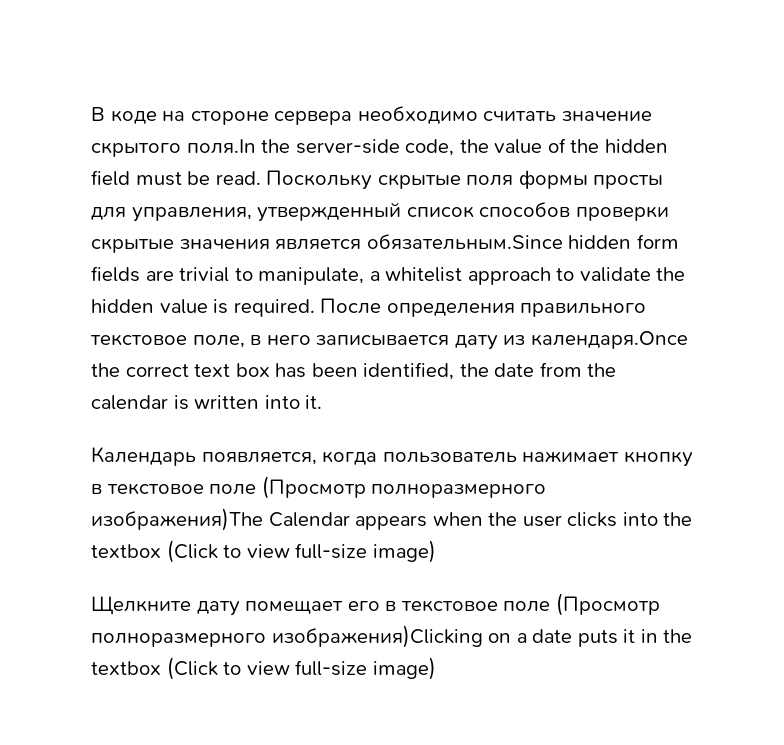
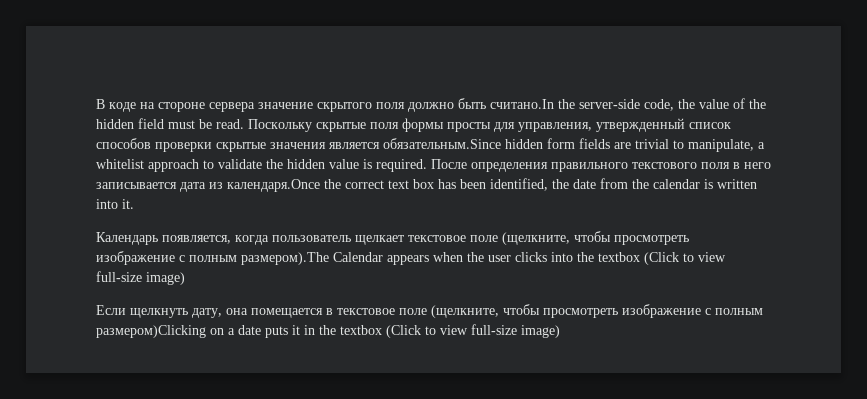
[357,106,652,124] [91,139,256,157] необходимо считать значение скрытого поля.In -> [258,98,554,112] значение скрытого поля должно быть считано.In
[90,334,245,348] текстовое поле, -> [632,162,730,169] текстового поля
[454,335,498,350] дату -> [180,182,206,192] дата
[522,451,693,467] [91,476,547,499] [91,508,263,531] нажимает кнопку в текстовое поле (Просмотр полноразмерного изображения)The -> [355,231,689,245] [96,251,329,265] щелкает текстовое поле (щелкните, чтобы просмотреть изображение с полным размером).The
[91,593,660,616] [91,625,483,648] Щелкните дату помещает его в текстовое поле (Просмотр полноразмерного изображения)Clicking -> [96,304,763,318] [96,325,206,338] Если щелкнуть дату, она помещается в текстовое поле (щелкните, чтобы просмотреть изображение с полным размером)Clicking

